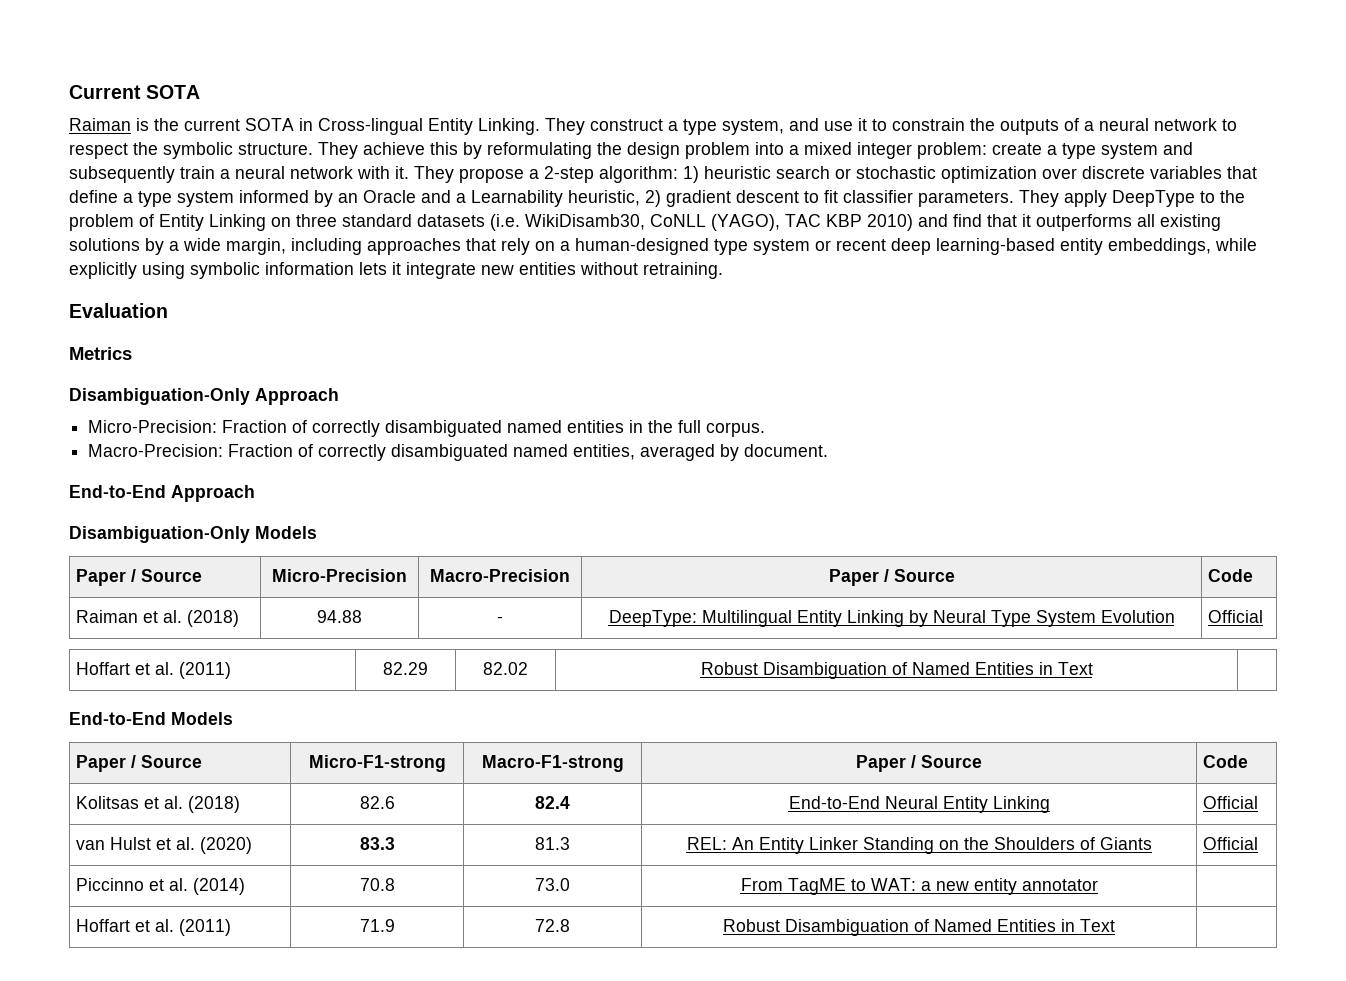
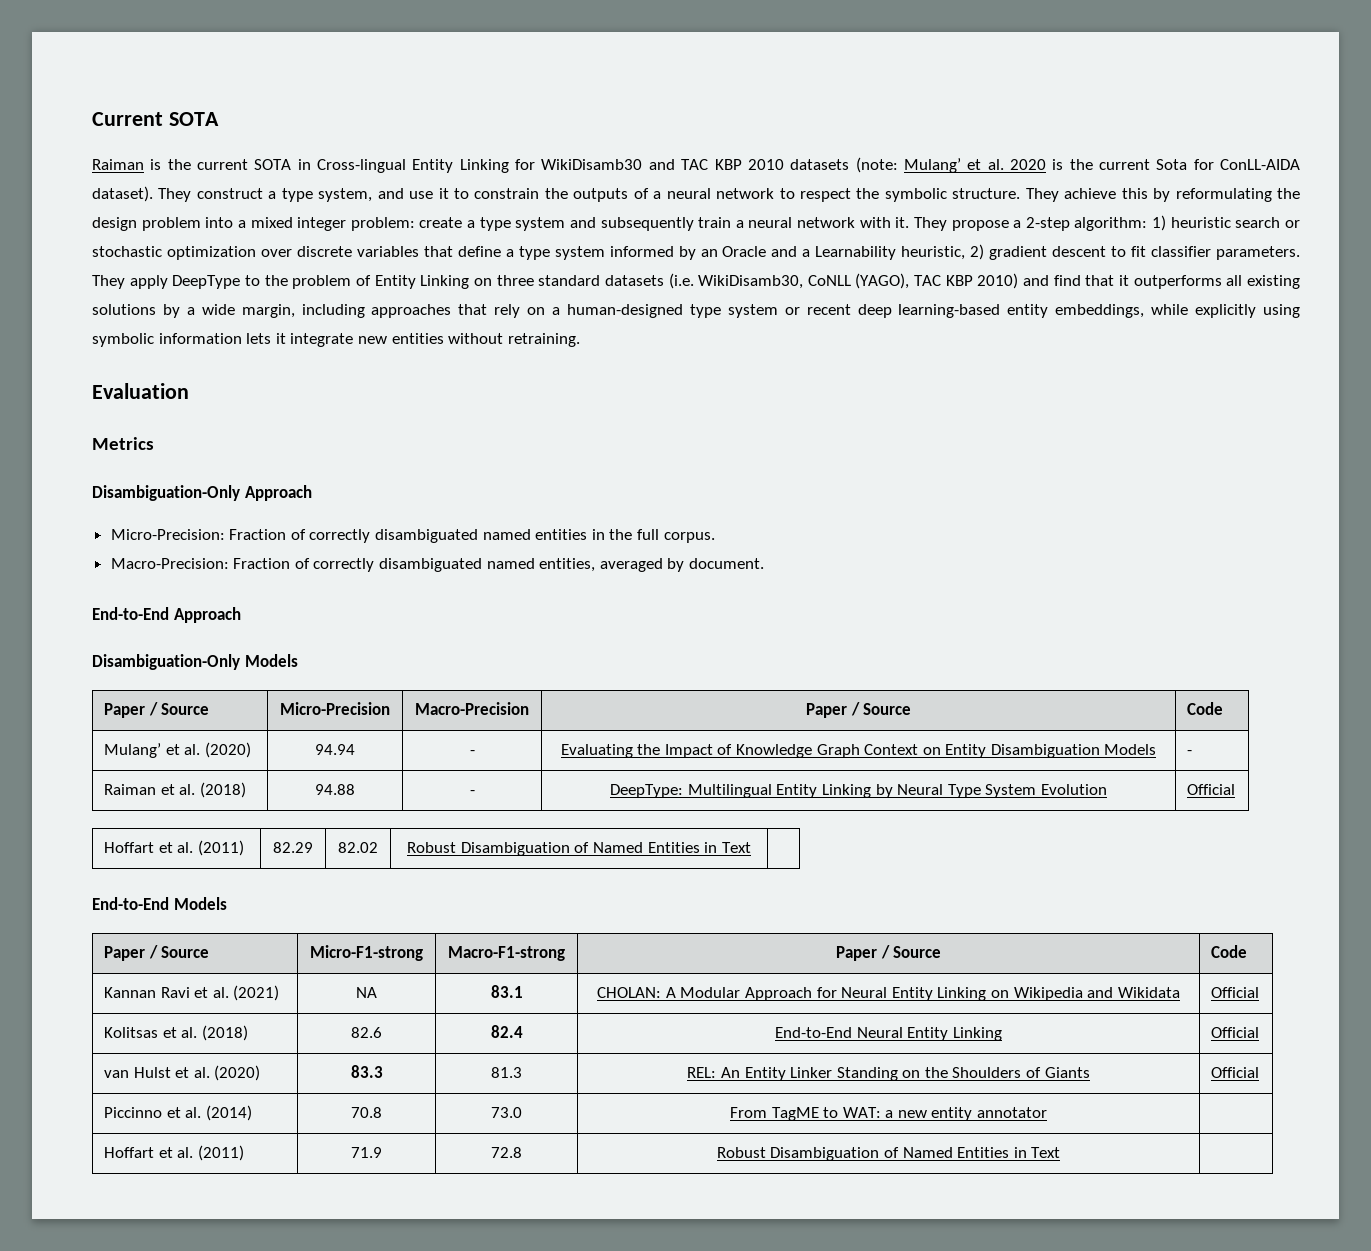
[478,118,540,135] Linking. -> [459,157,1300,173] [92,186,153,202] Linking for WikiDisamb30 and TAC KBP 2010 datasets (note: Mulang’ et al. 2020 is the current Sota for ConLL-AIDA dataset).
(1254, 575) none -> [103,742,251,758] [315,744,355,755] [469,750,475,755] [560,744,1157,758] [1186,750,1192,755] // Mulang’ et al. (2020) | 94.94 | - | Evaluating the Impact of Knowledge Graph Context on Entity Disambiguation Models | -
(1249, 761) none -> [103,985,280,1001] [356,987,377,998] [490,985,523,998] [597,987,1180,1001] [1210,987,1259,998] // Kannan Ravi et al. (2021) | NA | 83.1 | CHOLAN: A Modular Approach for Neural Entity Linking on Wikipedia and Wikidata | Official

